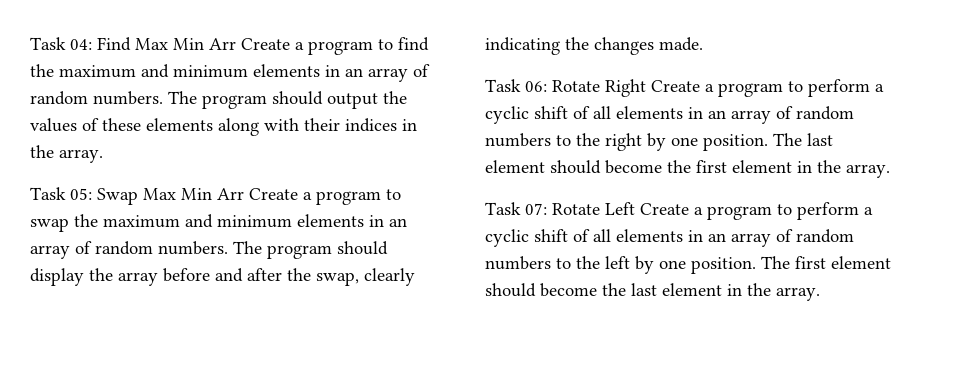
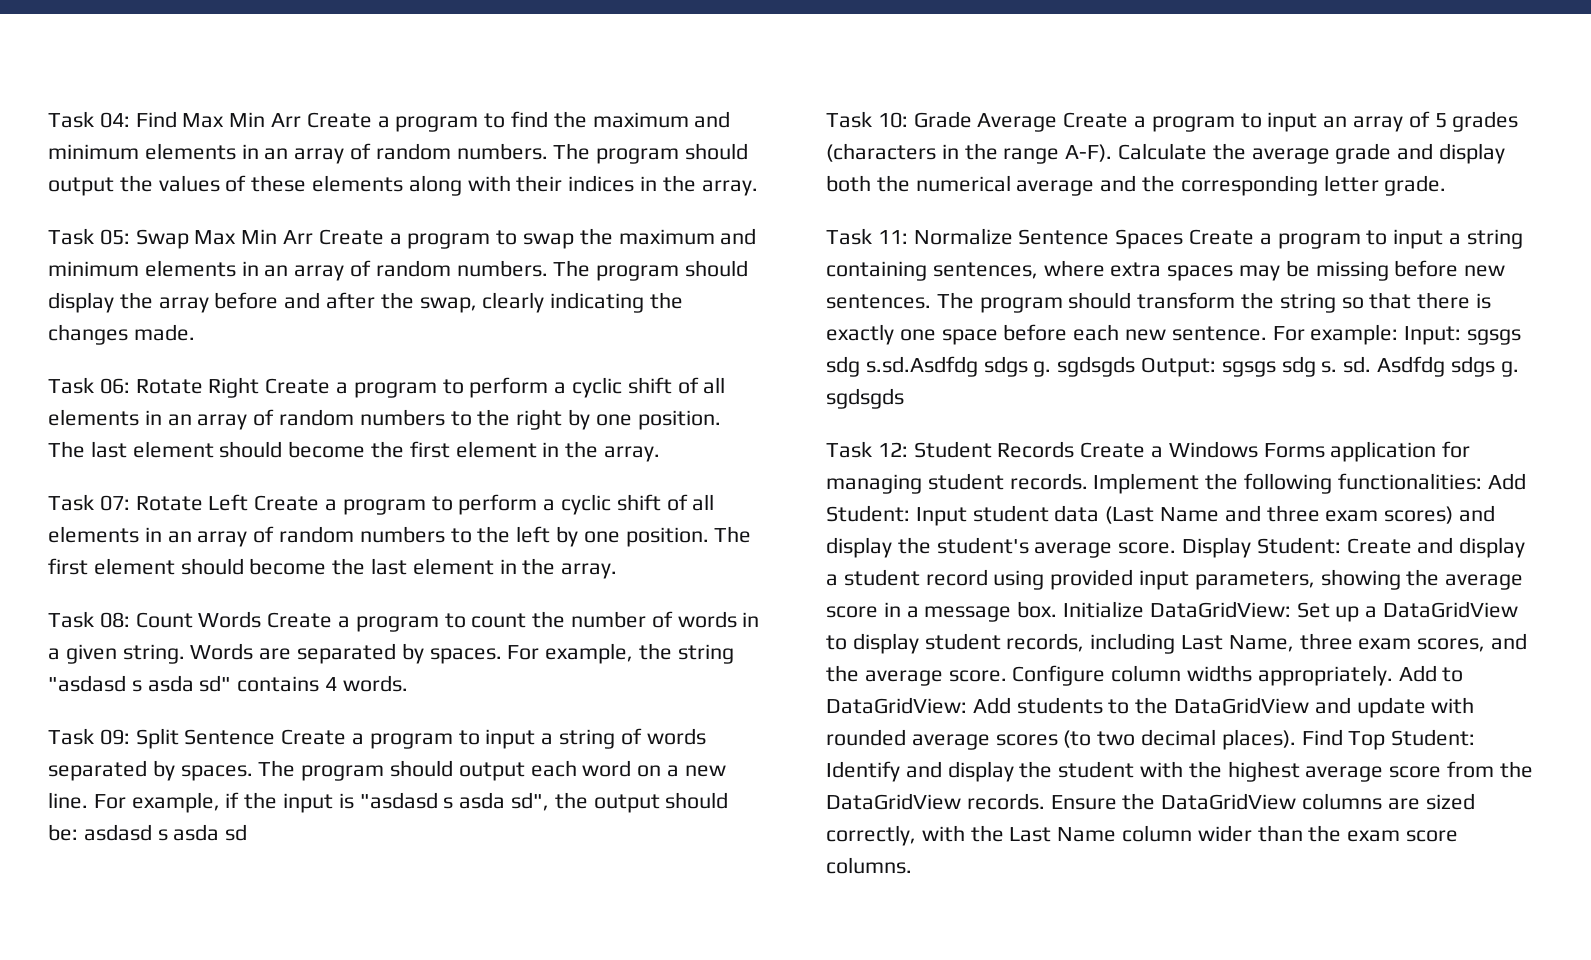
(820, 294) none -> [48,611,760,632] [48,643,734,664] [48,675,408,692] [48,728,706,749] [48,760,726,781] [48,792,729,813] [48,824,248,841] [826,111,1519,132] [826,143,1506,164] [826,175,1447,196] [826,228,1523,249] [826,260,1506,281] [826,292,1492,313] [826,324,1522,345] [826,356,1519,377] [826,388,904,409] [826,441,1471,462] [826,473,1526,494] [826,505,1496,526] [826,537,1526,558] [826,569,1524,590] [826,601,1519,622] [826,633,1528,654] [826,665,1464,686] [826,697,1475,718] [826,729,1476,750] [826,761,1533,782] [826,793,1475,810] [826,825,1459,846] [826,857,912,874] // Task 08: Count Words Create a program to count the number of words in a given string. Words are separated by spaces. For example, the string "asdasd s asda sd" contains 4 words. // Task 09: Split Sentence Create a program to input a string of words separated by spaces. The program should output each word on a new line. For example, if the input is "asdasd s asda sd", the output should be: asdasd s asda sd // Task 10: Grade Average Create a program to input an array of 5 grades (characters in the range A-F). Calculate the average grade and display both the numerical average and the corresponding letter grade. // Task 11: Normalize Sentence Spaces Create a program to input a string containing sentences, where extra spaces may be missing before new sentences. The program should transform the string so that there is exactly one space before each new sentence. For example: Input: sgsgs sdg s.sd.Asdfdg sdgs g. sgdsgds Output: sgsgs sdg s. sd. Asdfdg sdgs g. sgdsgds // Task 12: Student Records Create a Windows Forms application for managing student records. Implement the following functionalities: Add Student: Input student data (Last Name and three exam scores) and display the student's average score. Display Student: Create and display a student record using provided input parameters, showing the average score in a message box. Initialize DataGridView: Set up a DataGridView to display student records, including Last Name, three exam scores, and the average score. Configure column widths appropriately. Add to DataGridView: Add students to the DataGridView and update with rounded average scores (to two decimal places). Find Top Student: Identify and display the student with the highest average score from the DataGridView records. Ensure the DataGridView columns are sized correctly, with the Last Name column wider than the exam score columns.

